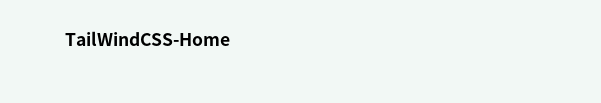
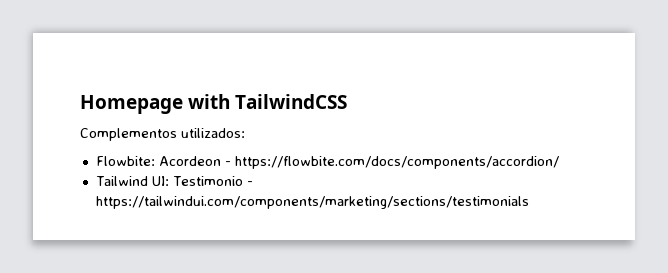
[65,31,230,46] TailWindCSS-Home -> [80,94,348,114] [80,128,245,141] [95,156,559,169] [95,176,253,186] [95,196,529,209] Homepage with TailwindCSS // Complementos utilizados: // Flowbite: Acordeon - https://flowbite.com/docs/components/accordion/ // Tailwind UI: Testimonio - https://tailwindui.com/components/marketing/sections/testimonials

